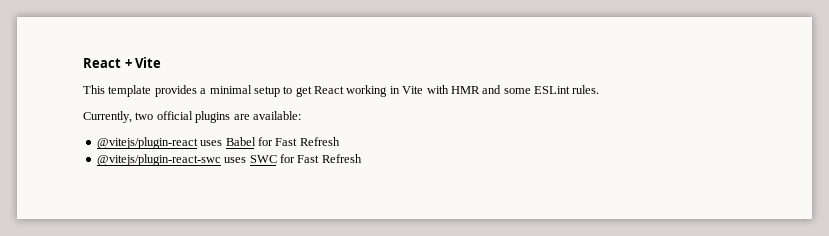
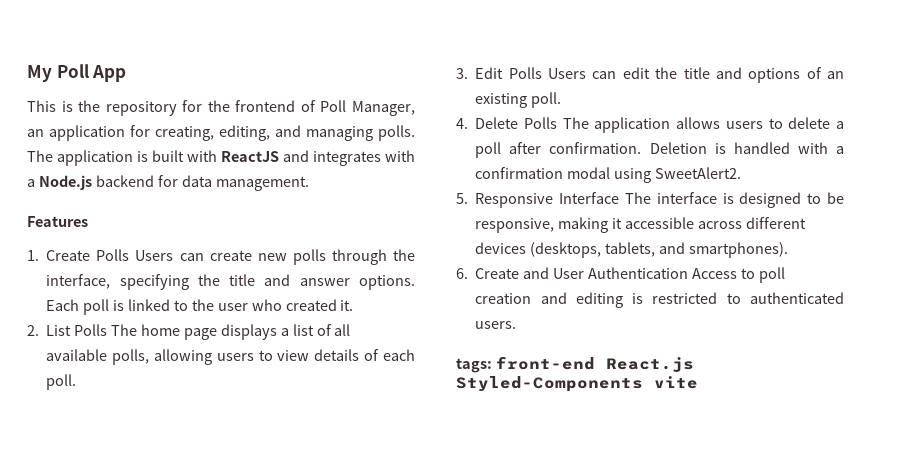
[83,57,162,68] [83,85,600,97] [83,111,301,123] [96,137,340,149] [96,154,362,166] React + Vite // This template provides a minimal setup to get React working in Vite with HMR and some ESLint rules. // Currently, two official plugins are available: // @vitejs/plugin-react uses Babel for Fast Refresh // @vitejs/plugin-react-swc uses SWC for Fast Refresh -> [27,64,127,82] [27,100,415,116] [27,125,415,141] [27,150,415,166] [27,175,309,191] [27,216,88,227] [27,249,415,265] [46,274,415,290] [46,299,354,315] [27,324,351,340] [46,349,415,365] [46,374,77,390] [456,67,844,83] [475,92,562,108] [456,117,844,133] [475,142,845,158] [475,167,741,183] [456,192,844,208] [475,217,806,233] [475,242,788,258] [456,267,785,283] [475,292,844,308] [475,321,517,329] [456,356,694,373] [456,376,698,392] My Poll App // This is the repository for the frontend of Poll Manager, an application for creating, editing, and managing polls. The application is built with ReactJS and integrates with a Node.js backend for data management. // Features // 1. Create Polls Users can create new polls through the interface, specifying the title and answer options. Each poll is linked to the user who created it. // 2. List Polls The home page displays a list of all available polls, allowing users to view details of each poll. // 3. Edit Polls Users can edit the title and options of an existing poll. // 4. Delete Polls The application allows users to delete a poll after confirmation. Deletion is handled with a confirmation modal using SweetAlert2. // 5. Responsive Interface The interface is designed to be responsive, making it accessible across different devices (desktops, tablets, and smartphones). // 6. Create and User Authentication Access to poll creation and editing is restricted to authenticated users. // tags: front-end React.js Styled-Components vite

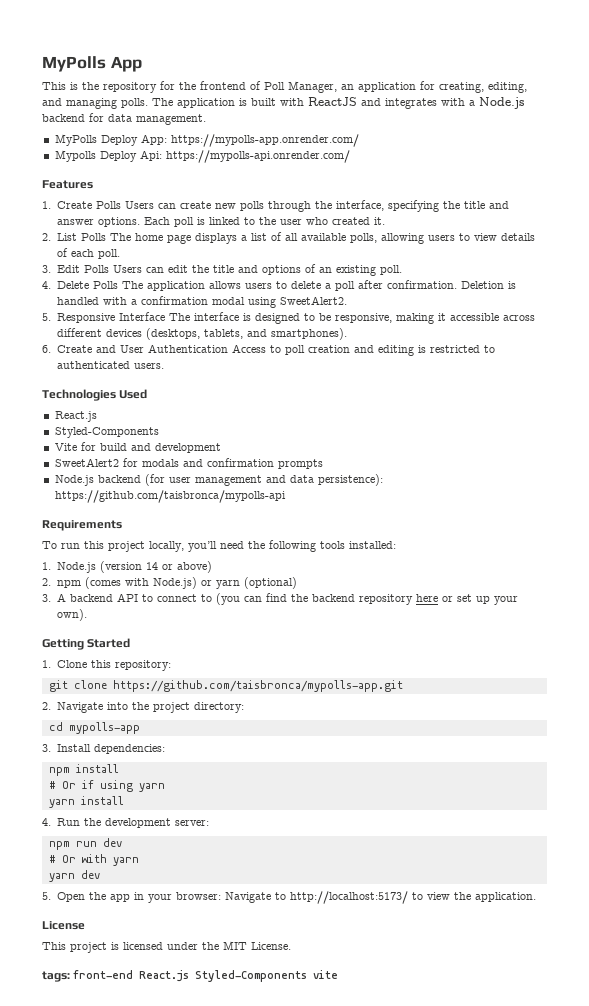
[27,64,89,82] My Poll -> [42,56,106,72] MyPolls
(309, 183) none -> [54,134,359,147] [54,150,350,163] // MyPolls Deploy App: https://mypolls-app.onrender.com/ // Mypolls Deploy Api: https://mypolls-api.onrender.com/
(517, 325) none -> [42,389,148,401] [54,411,97,422] [54,427,159,438] [54,442,221,453] [54,458,323,469] [54,474,383,486] [54,490,286,503] [42,520,122,531] [42,540,396,552] [42,561,212,573] [42,577,297,589] [42,593,518,605] [56,609,87,621] [42,638,131,650] [42,660,171,671] [48,680,403,692] [42,702,244,713] [48,722,140,734] [42,744,165,754] [48,764,119,776] [48,780,165,792] [48,796,124,808] [42,818,209,828] [48,838,122,850] [48,854,139,866] [48,870,100,882] [42,891,536,904] [42,921,85,930] [42,941,291,953] // Technologies Used // React.js // Styled-Components // Vite for build and development // SweetAlert2 for modals and confirmation prompts // Node.js backend (for user management and data persistence): https://github.com/taisbronca/mypolls-api // Requirements // To run this project locally, you’ll need the following tools installed: // 1. Node.js (version 14 or above) // 2. npm (comes with Node.js) or yarn (optional) // 3. A backend API to connect to (you can find the backend repository here or set up your own). // Getting Started // 1. Clone this repository: // git clone https://github.com/taisbronca/mypolls-app.git // 2. Navigate into the project directory: // cd mypolls-app // 3. Install dependencies: // npm install // # Or if using yarn // yarn install // 4. Run the development server: // npm run dev // # Or with yarn // yarn dev // 5. Open the app in your browser: Navigate to http://localhost:5173/ to view the application. // License // This project is licensed under the MIT License.

